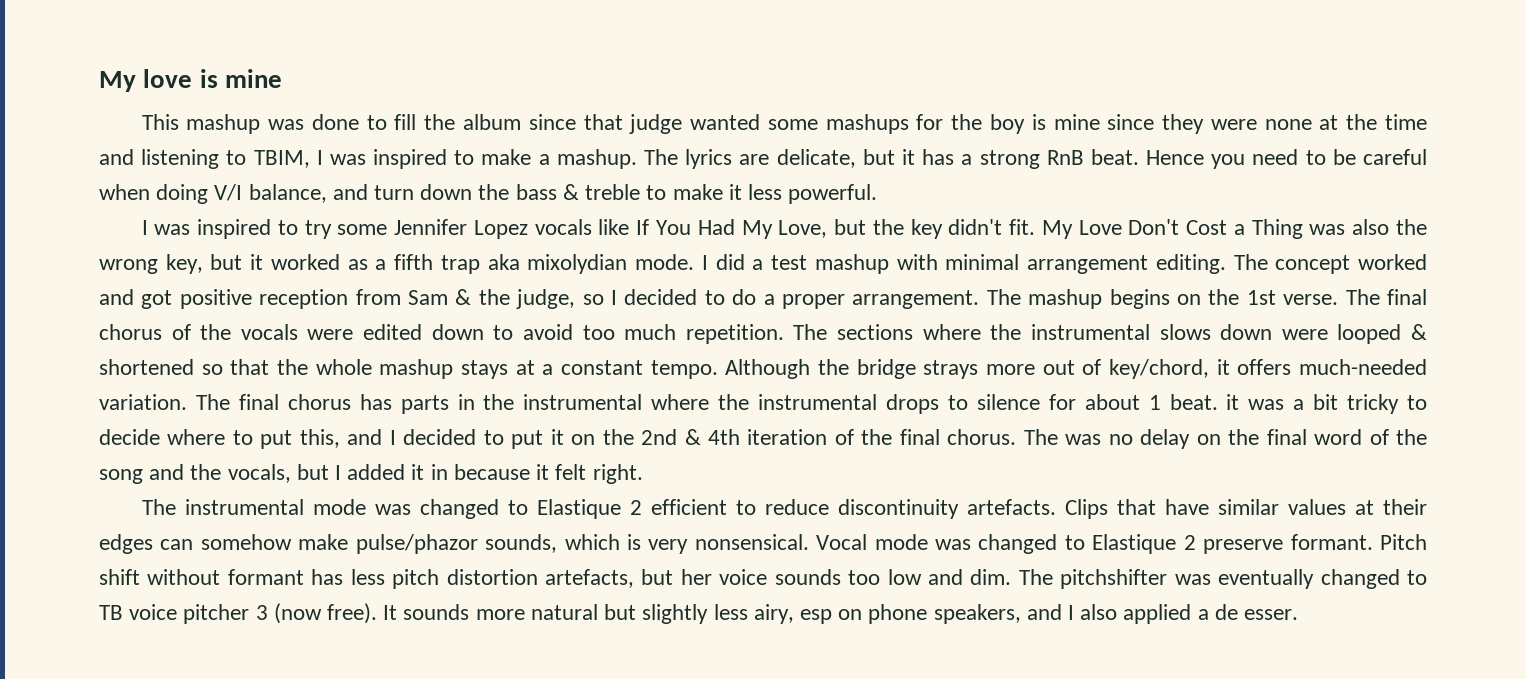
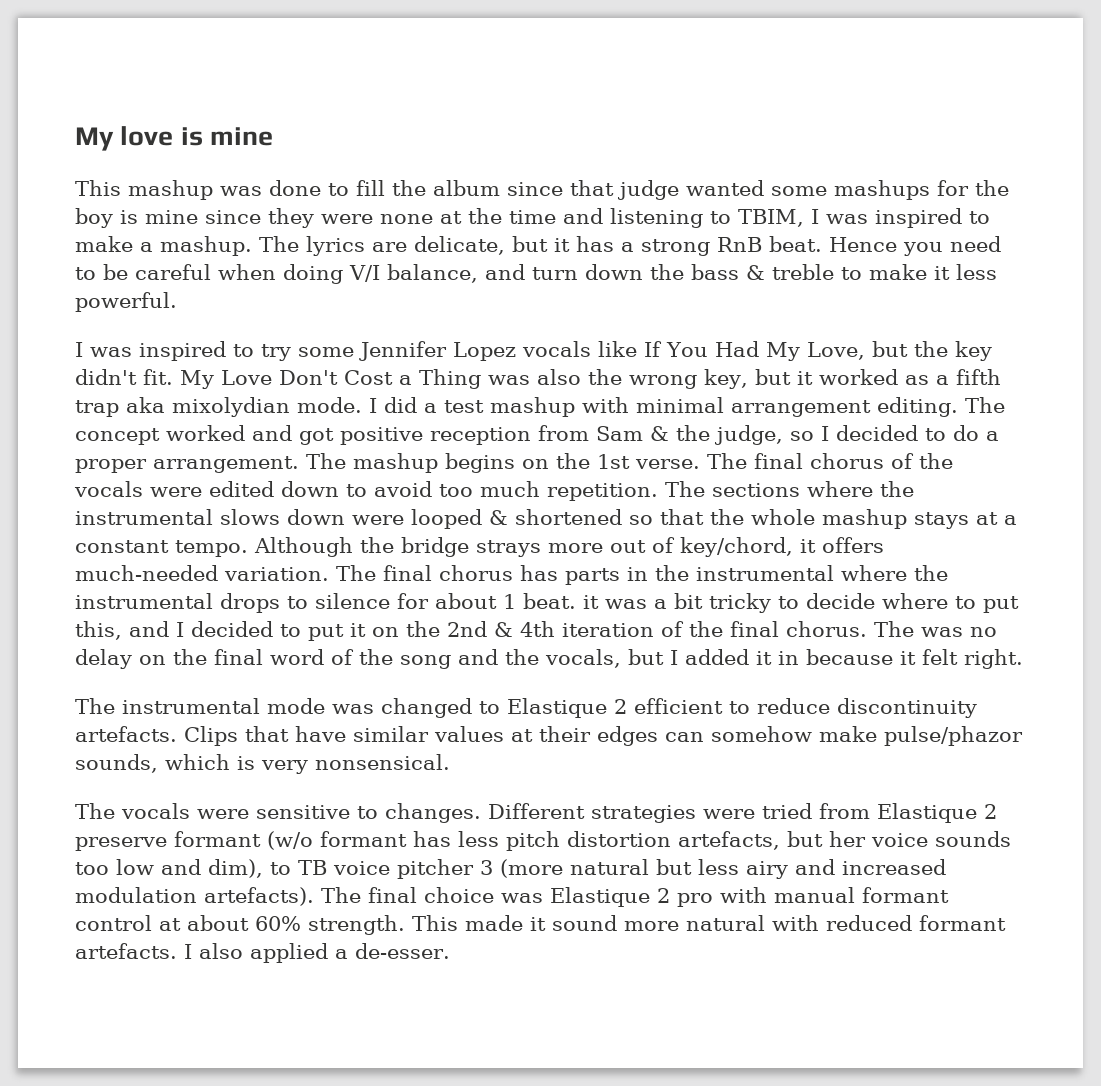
[816,534,1428,554] [99,569,221,585] Vocal mode was changed to Elastique 2 preserve formant. Pitch shift without -> [75,803,997,823] [75,831,313,851] // The vocals were sensitive to changes. Different strategies were tried from Elastique 2 preserve formant (w/o
[970,569,1400,589] dim. The pitchshifter was eventually changed -> [208,859,263,878] dim),
[273,603,1062,624] (now free). It sounds more natural but slightly less airy, esp on phone speakers, and -> [500,859,946,879] [75,887,949,907] [75,915,1006,935] [75,943,177,959] (more natural but less airy and increased modulation artefacts). The final choice was Elastique 2 pro with manual formant control at about 60% strength. This made it sound more natural with reduced formant artefacts.
[1214,604,1299,620] de esser. -> [355,943,450,959] de-esser.

